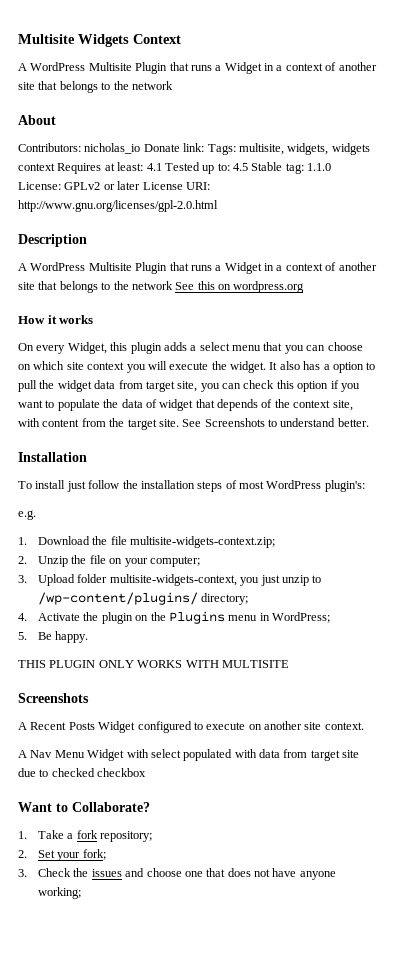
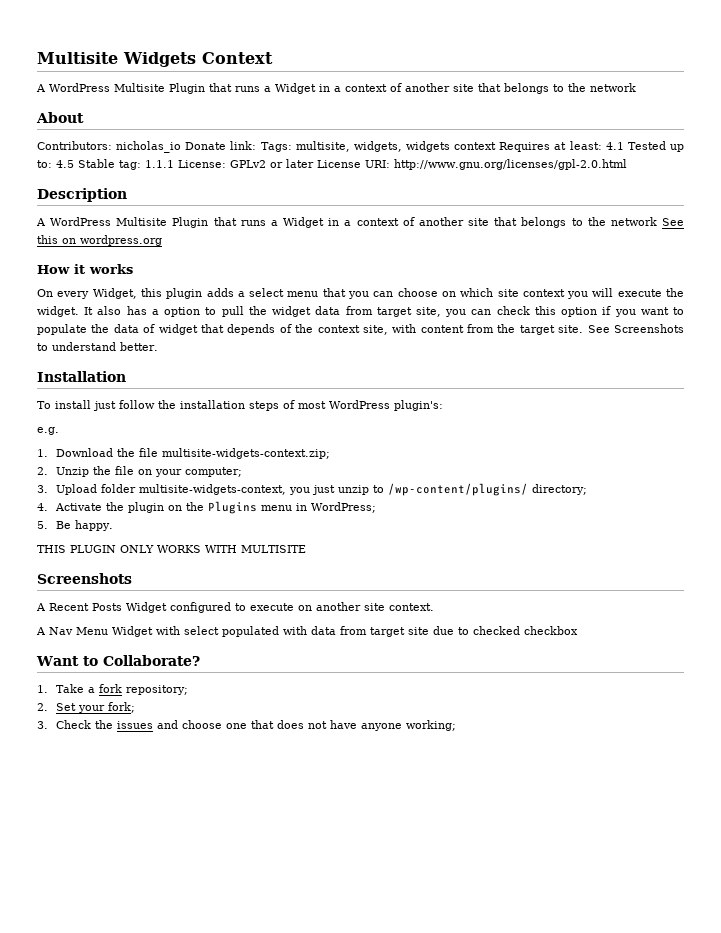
[307,163,332,171] 1.1.0 -> [145,160,174,168] 1.1.1

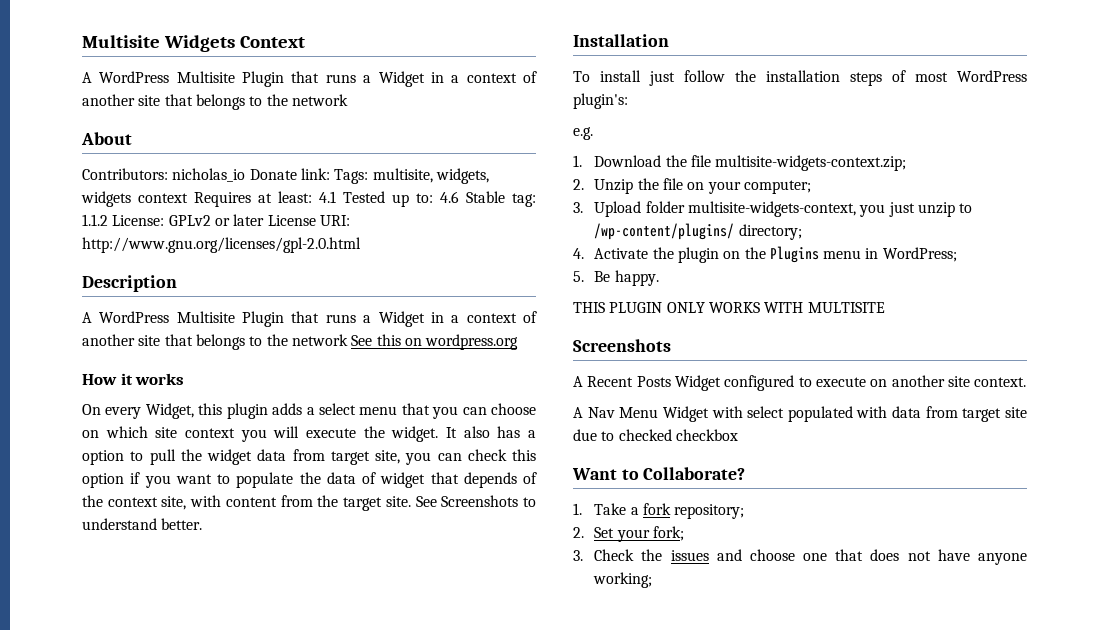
[56,160,74,168] 4.5 -> [440,191,459,203] 4.6
[145,160,174,168] 1.1.1 -> [82,214,108,226] 1.1.2

